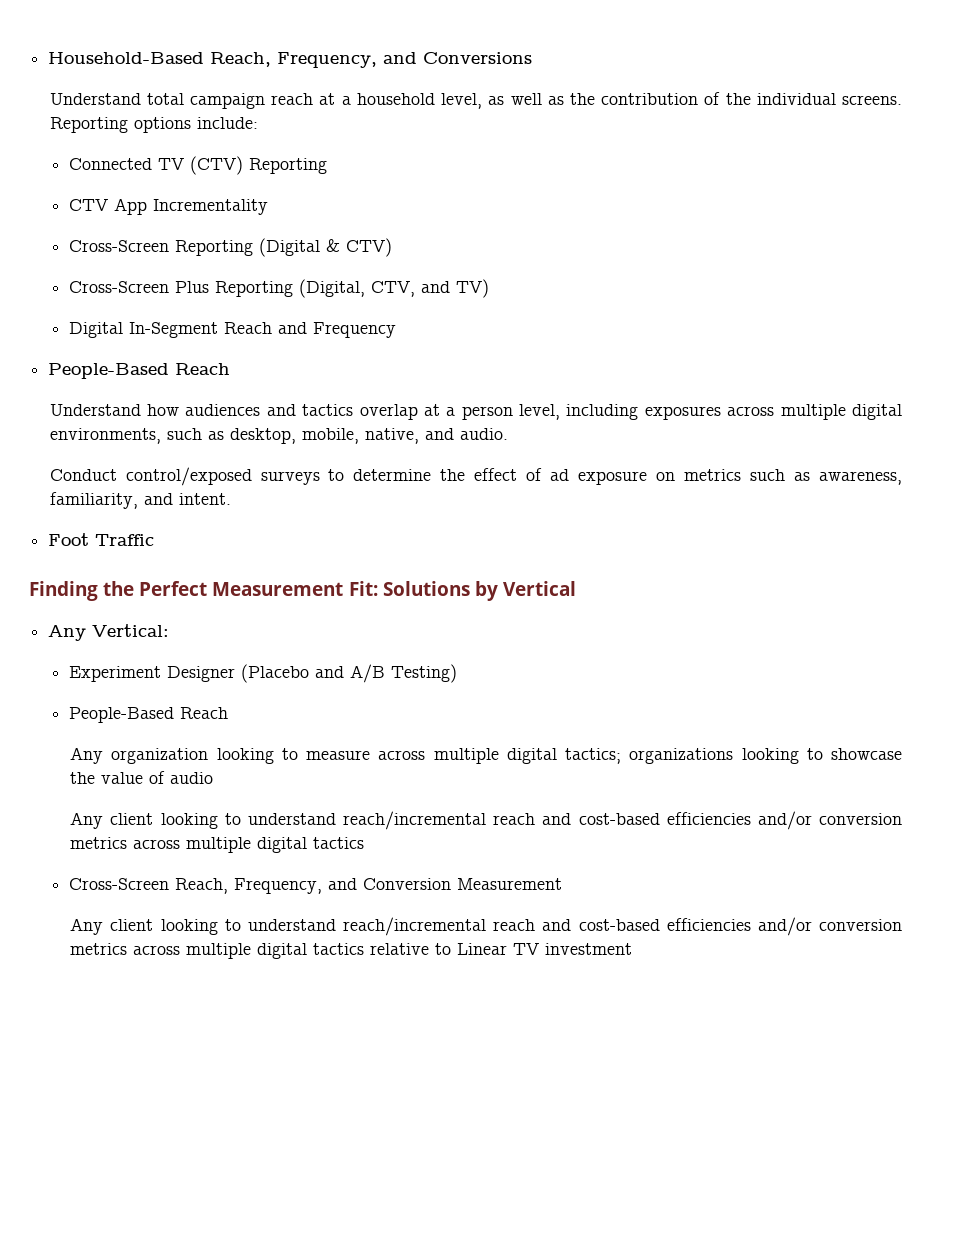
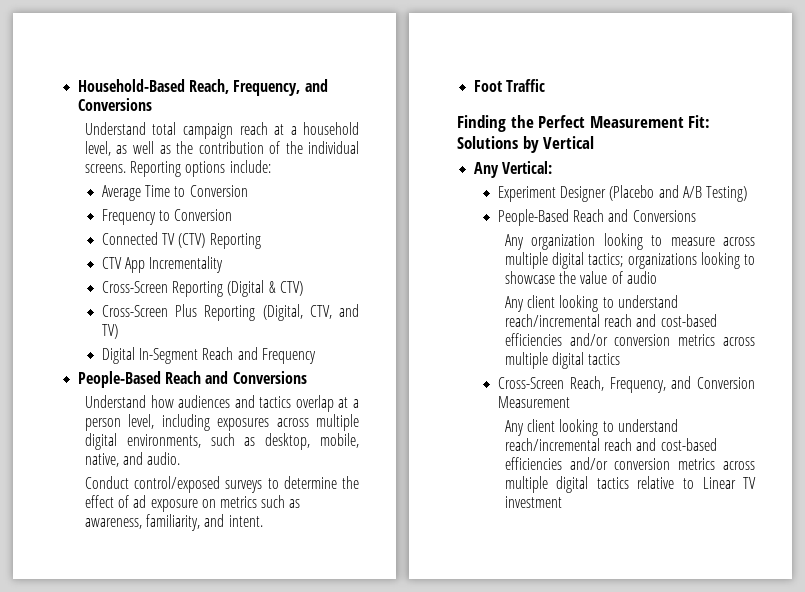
(258, 123) none -> [102,185,248,201] [102,209,233,225] // Average Time to Conversion // Frequency to Conversion
(231, 369) none -> [205,371,307,384] and Conversions
(228, 713) none -> [608,209,696,222] and Conversions

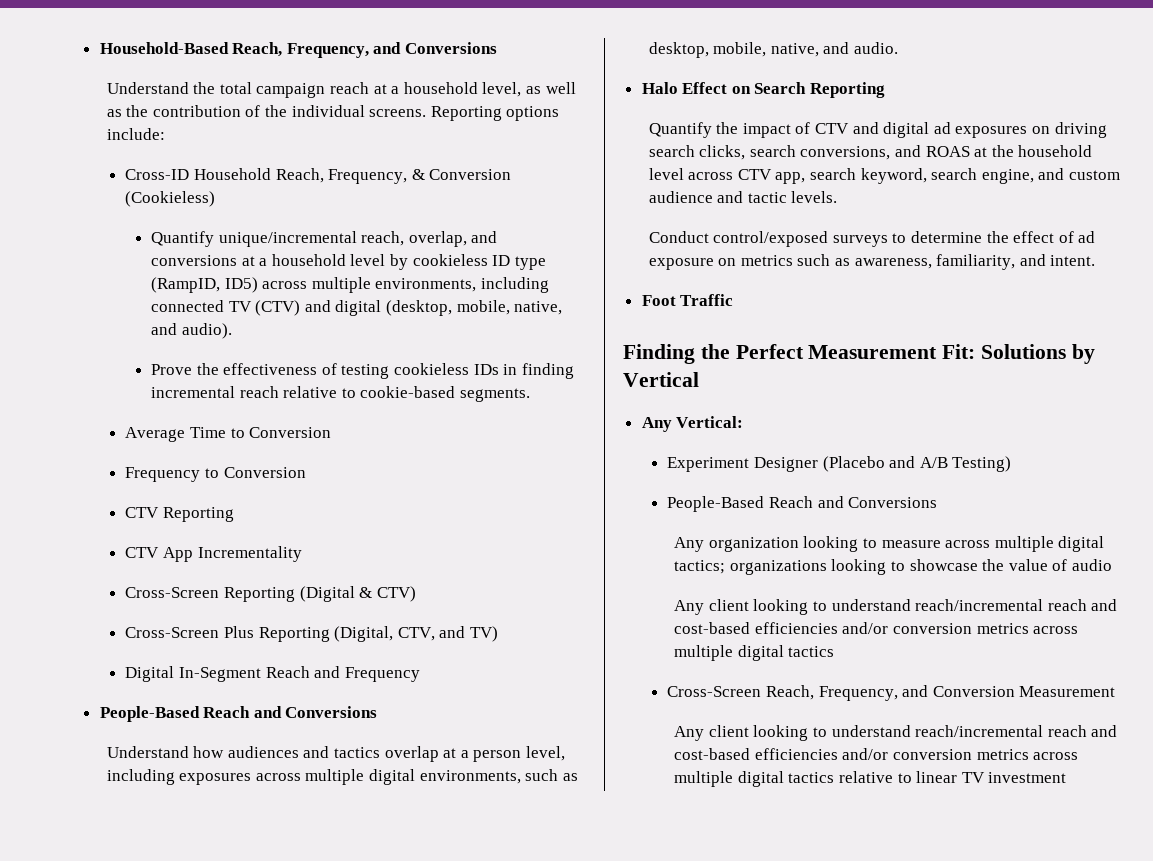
(146, 128) none -> [193,82,216,94] the
(271, 166) none -> [125,168,512,184] [125,191,216,207] [150,231,498,247] [150,254,546,270] [150,277,549,293] [150,300,563,316] [150,323,232,339] [150,363,574,379] [150,386,530,402] // Cross-ID Household Reach, Frequency, & Conversion (Cookieless) // Quantify unique/incremental reach, overlap, and conversions at a household level by cookieless ID type (RampID, ID5) across multiple environments, including connected TV (CTV) and digital (desktop, mobile, native, and audio). // Prove the effectiveness of testing cookieless IDs in finding incremental reach relative to cookie-based segments.
[102,232,206,248] Connected TV (CTV) -> [125,507,160,518] CTV
(181, 458) none -> [641,82,886,98] [648,122,1107,138] [648,145,1093,160] [648,168,1120,184] [648,191,838,203] // Halo Effect on Search Reporting // Quantify the impact of CTV and digital ad exposures on driving search clicks, search conversions, and ROAS at the household level across CTV app, search keyword, search engine, and custom audience and tactic levels.
[702,477,736,489] Linear -> [916,771,958,783] linear

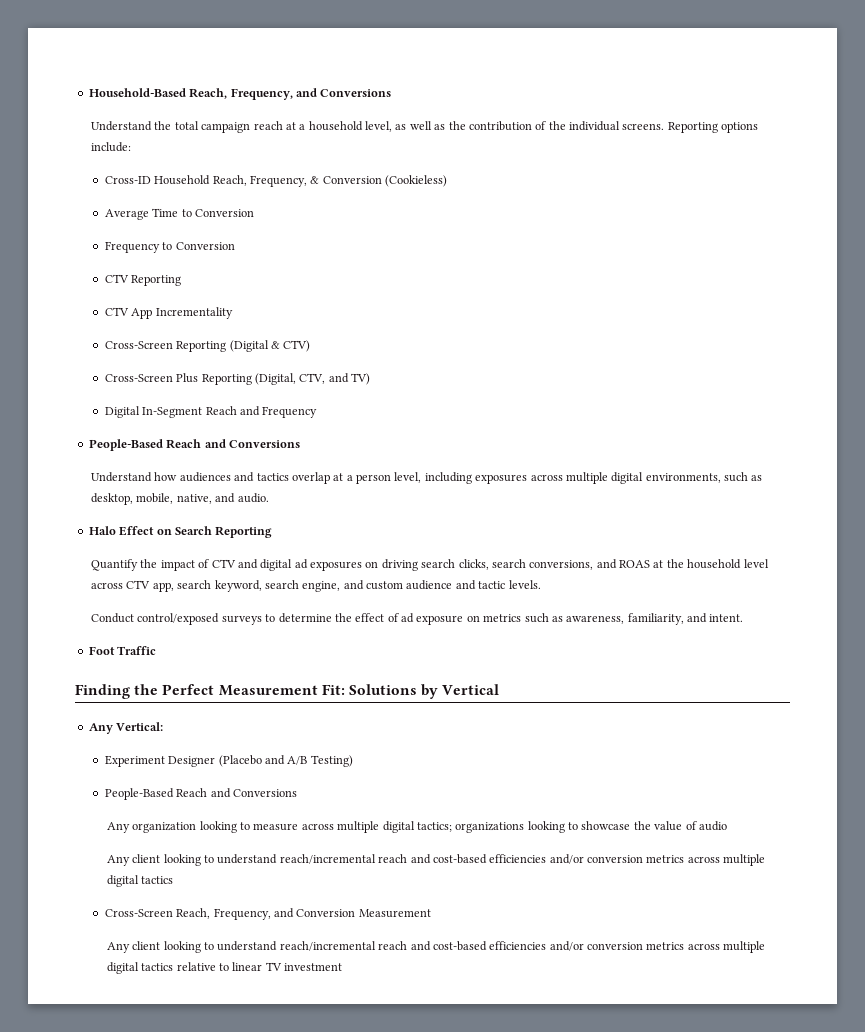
[150,231,498,247] [150,254,546,270] [150,277,549,293] [150,300,563,316] [150,323,232,339] [150,363,574,379] [150,386,530,402] // Quantify unique/incremental reach, overlap, and conversions at a household level by cookieless ID type (RampID, ID5) across multiple environments, including connected TV (CTV) and digital (desktop, mobile, native, and audio). // Prove the effectiveness of testing cookieless IDs in finding incremental reach relative to cookie-based segments. -> (447, 181) none

